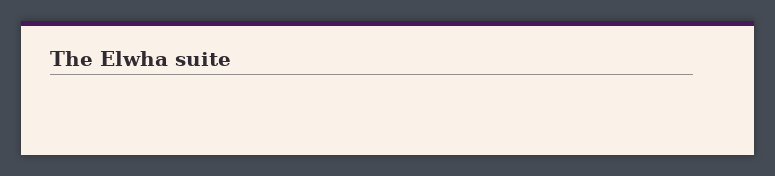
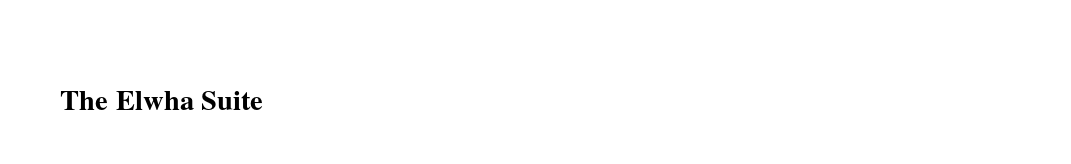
[175,52,231,66] suite -> [201,91,264,110] Suite

